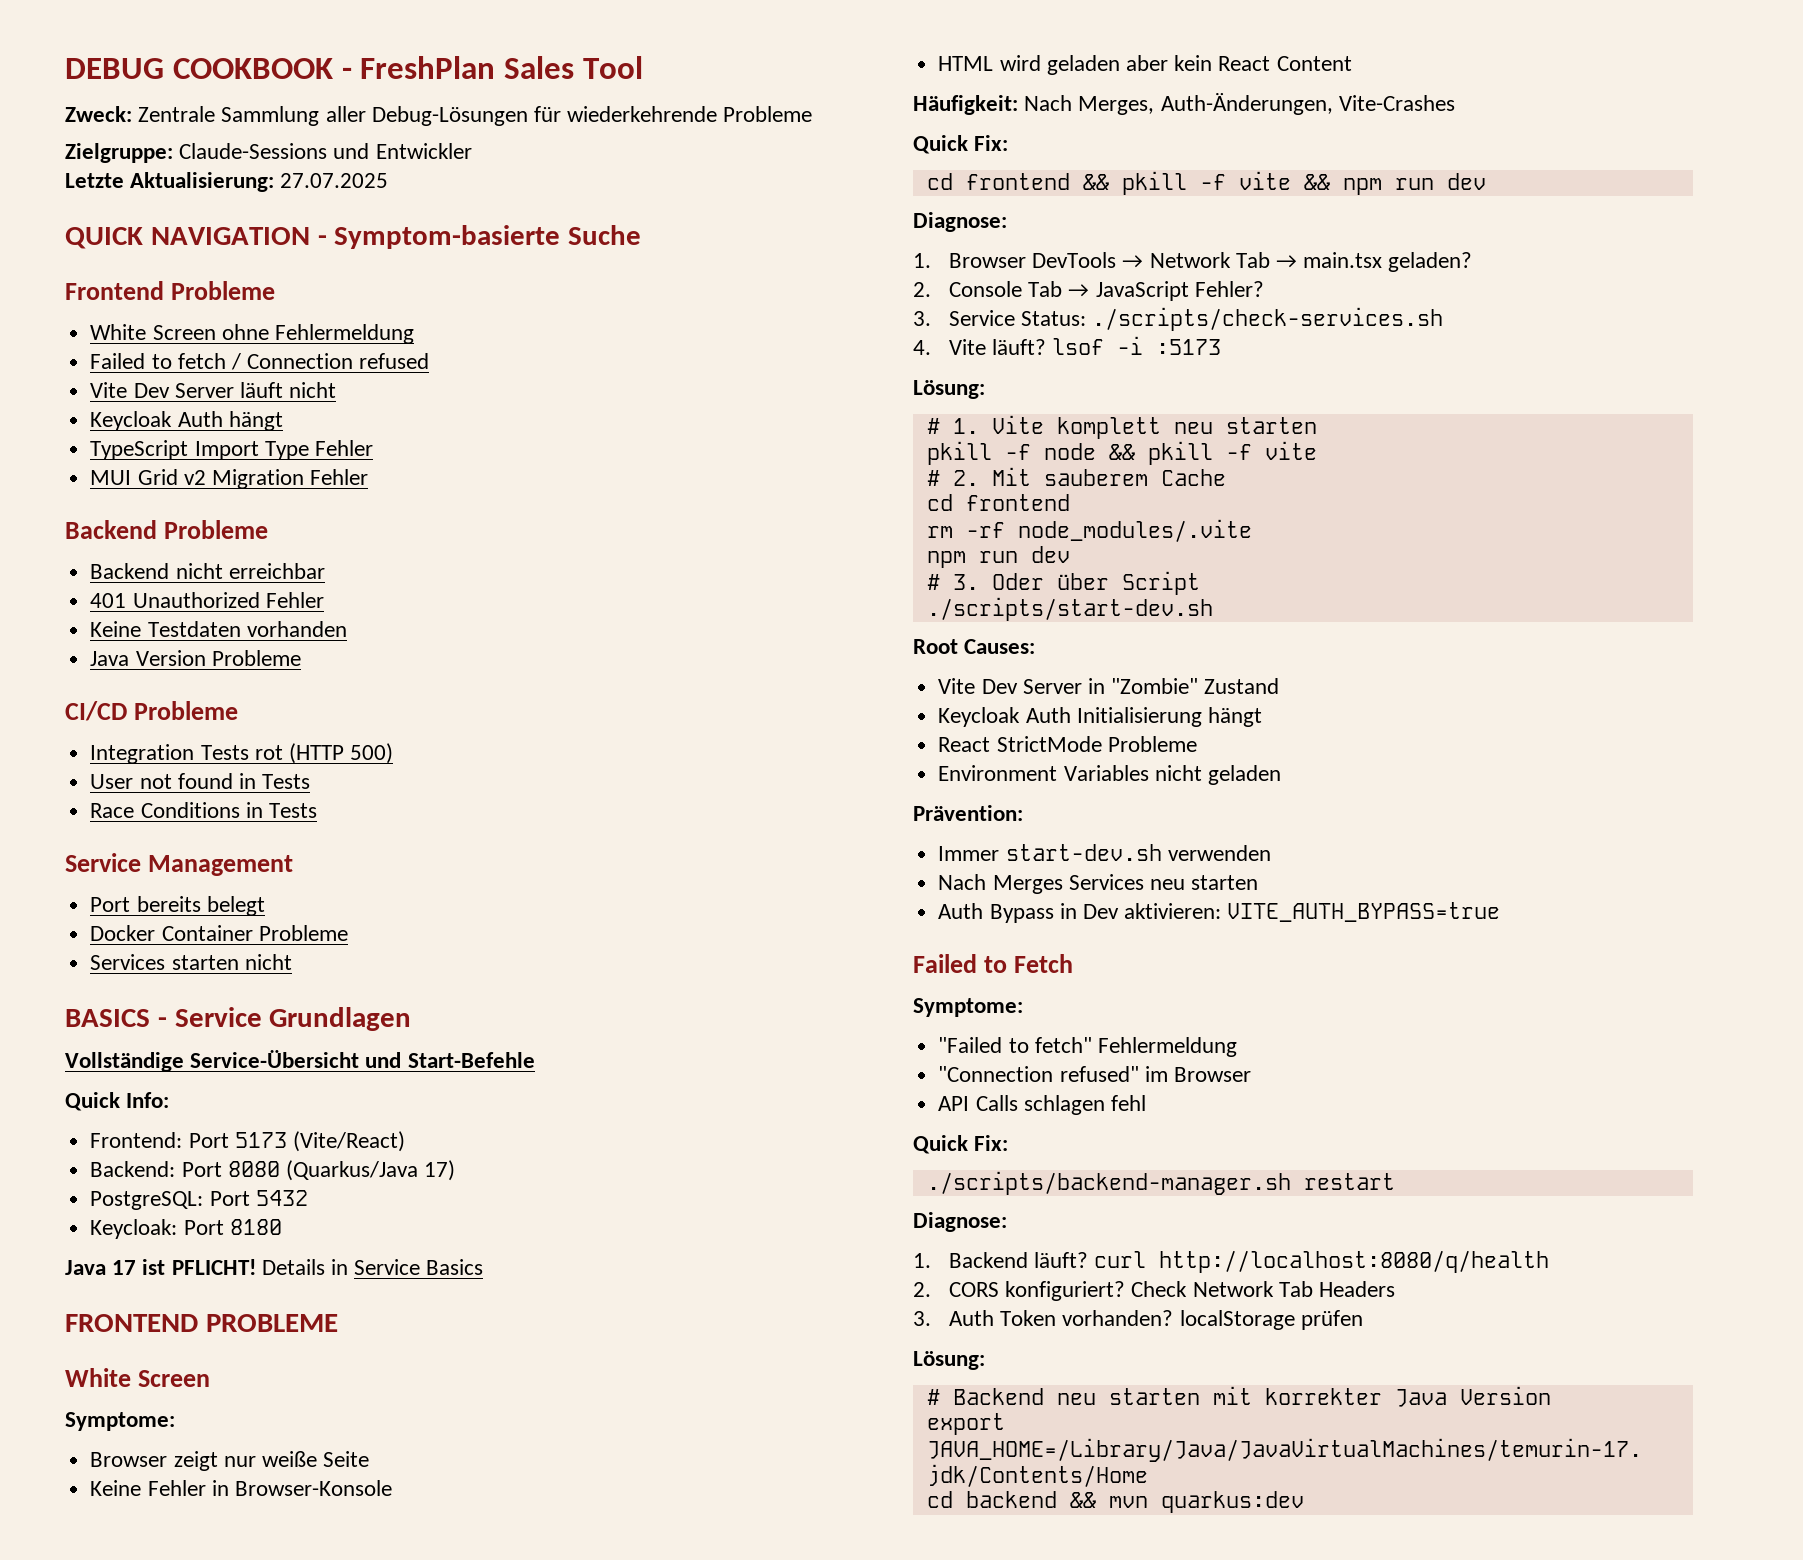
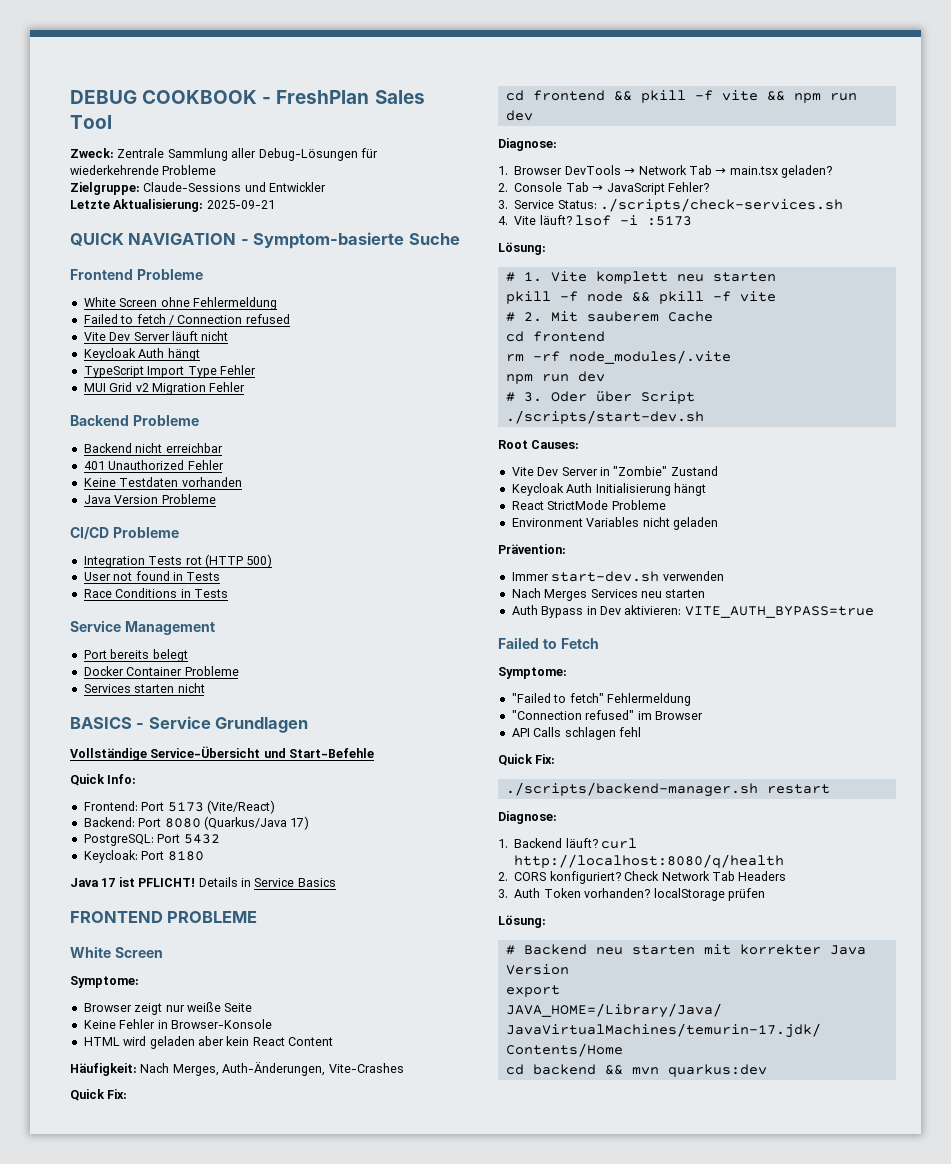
[280,173,389,188] 27.07.2025 -> [206,200,275,209] 2025-09-21

